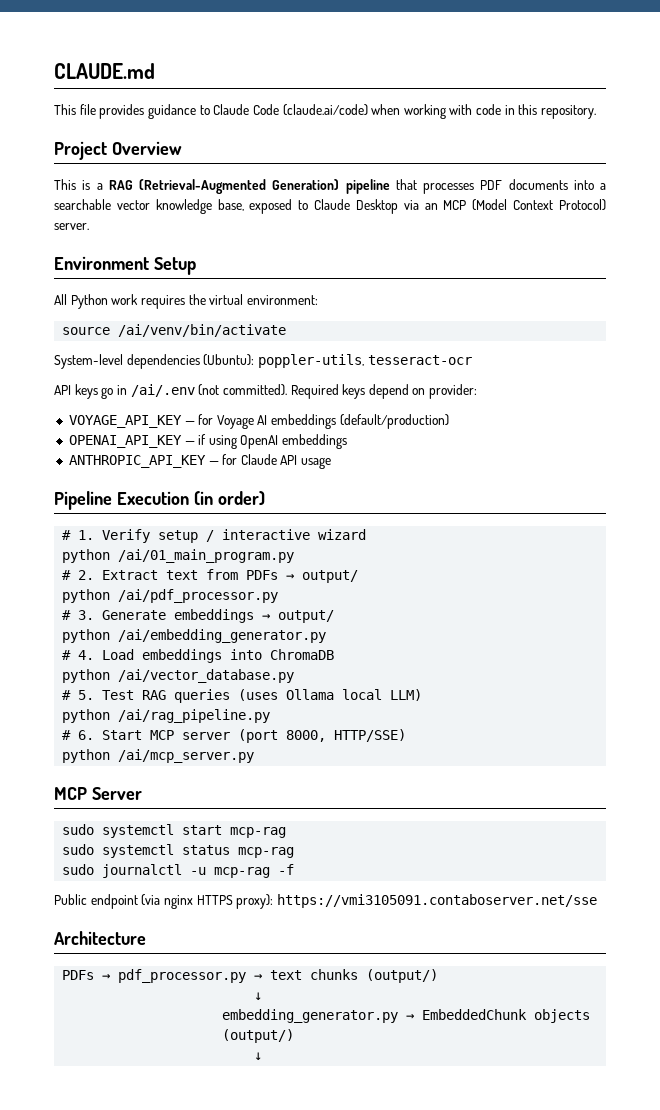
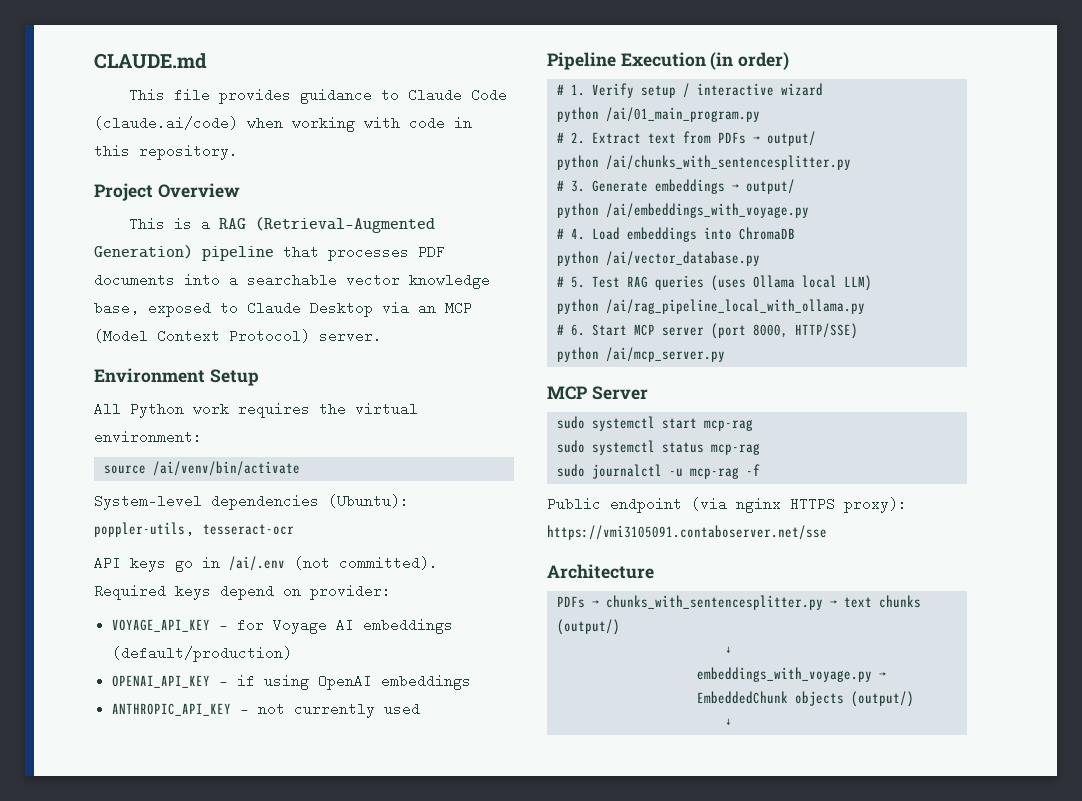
[222,454,332,469] for Claude API usage -> [258,702,421,718] not currently used
[118,589,279,603] /ai/pdf_processor.py -> [605,155,851,170] /ai/chunks_with_sentencesplitter.py
[118,629,327,643] /ai/embedding_generator.py -> [605,203,809,218] /ai/embeddings_with_voyage.py
[118,709,271,723] /ai/rag_pipeline.py -> [605,299,865,314] /ai/rag_pipeline_local_with_ollama.py
[118,969,247,983] pdf_processor.py -> [605,595,823,610] chunks_with_sentencesplitter.py
[222,1009,399,1023] embedding_generator.py -> [696,667,872,682] embeddings_with_voyage.py

